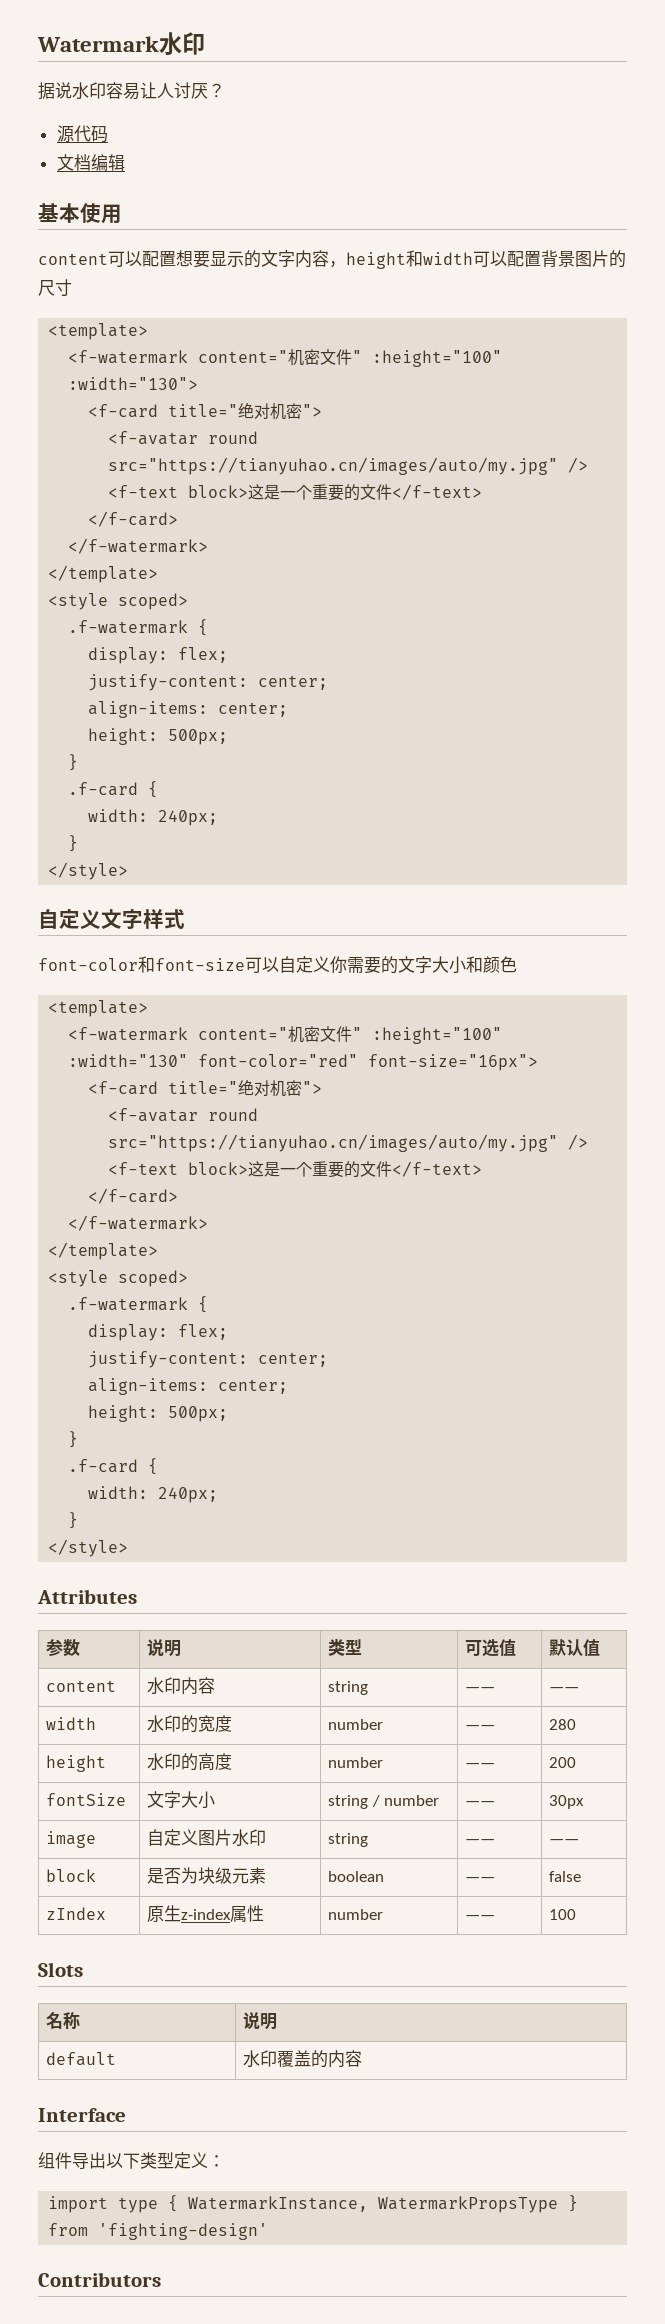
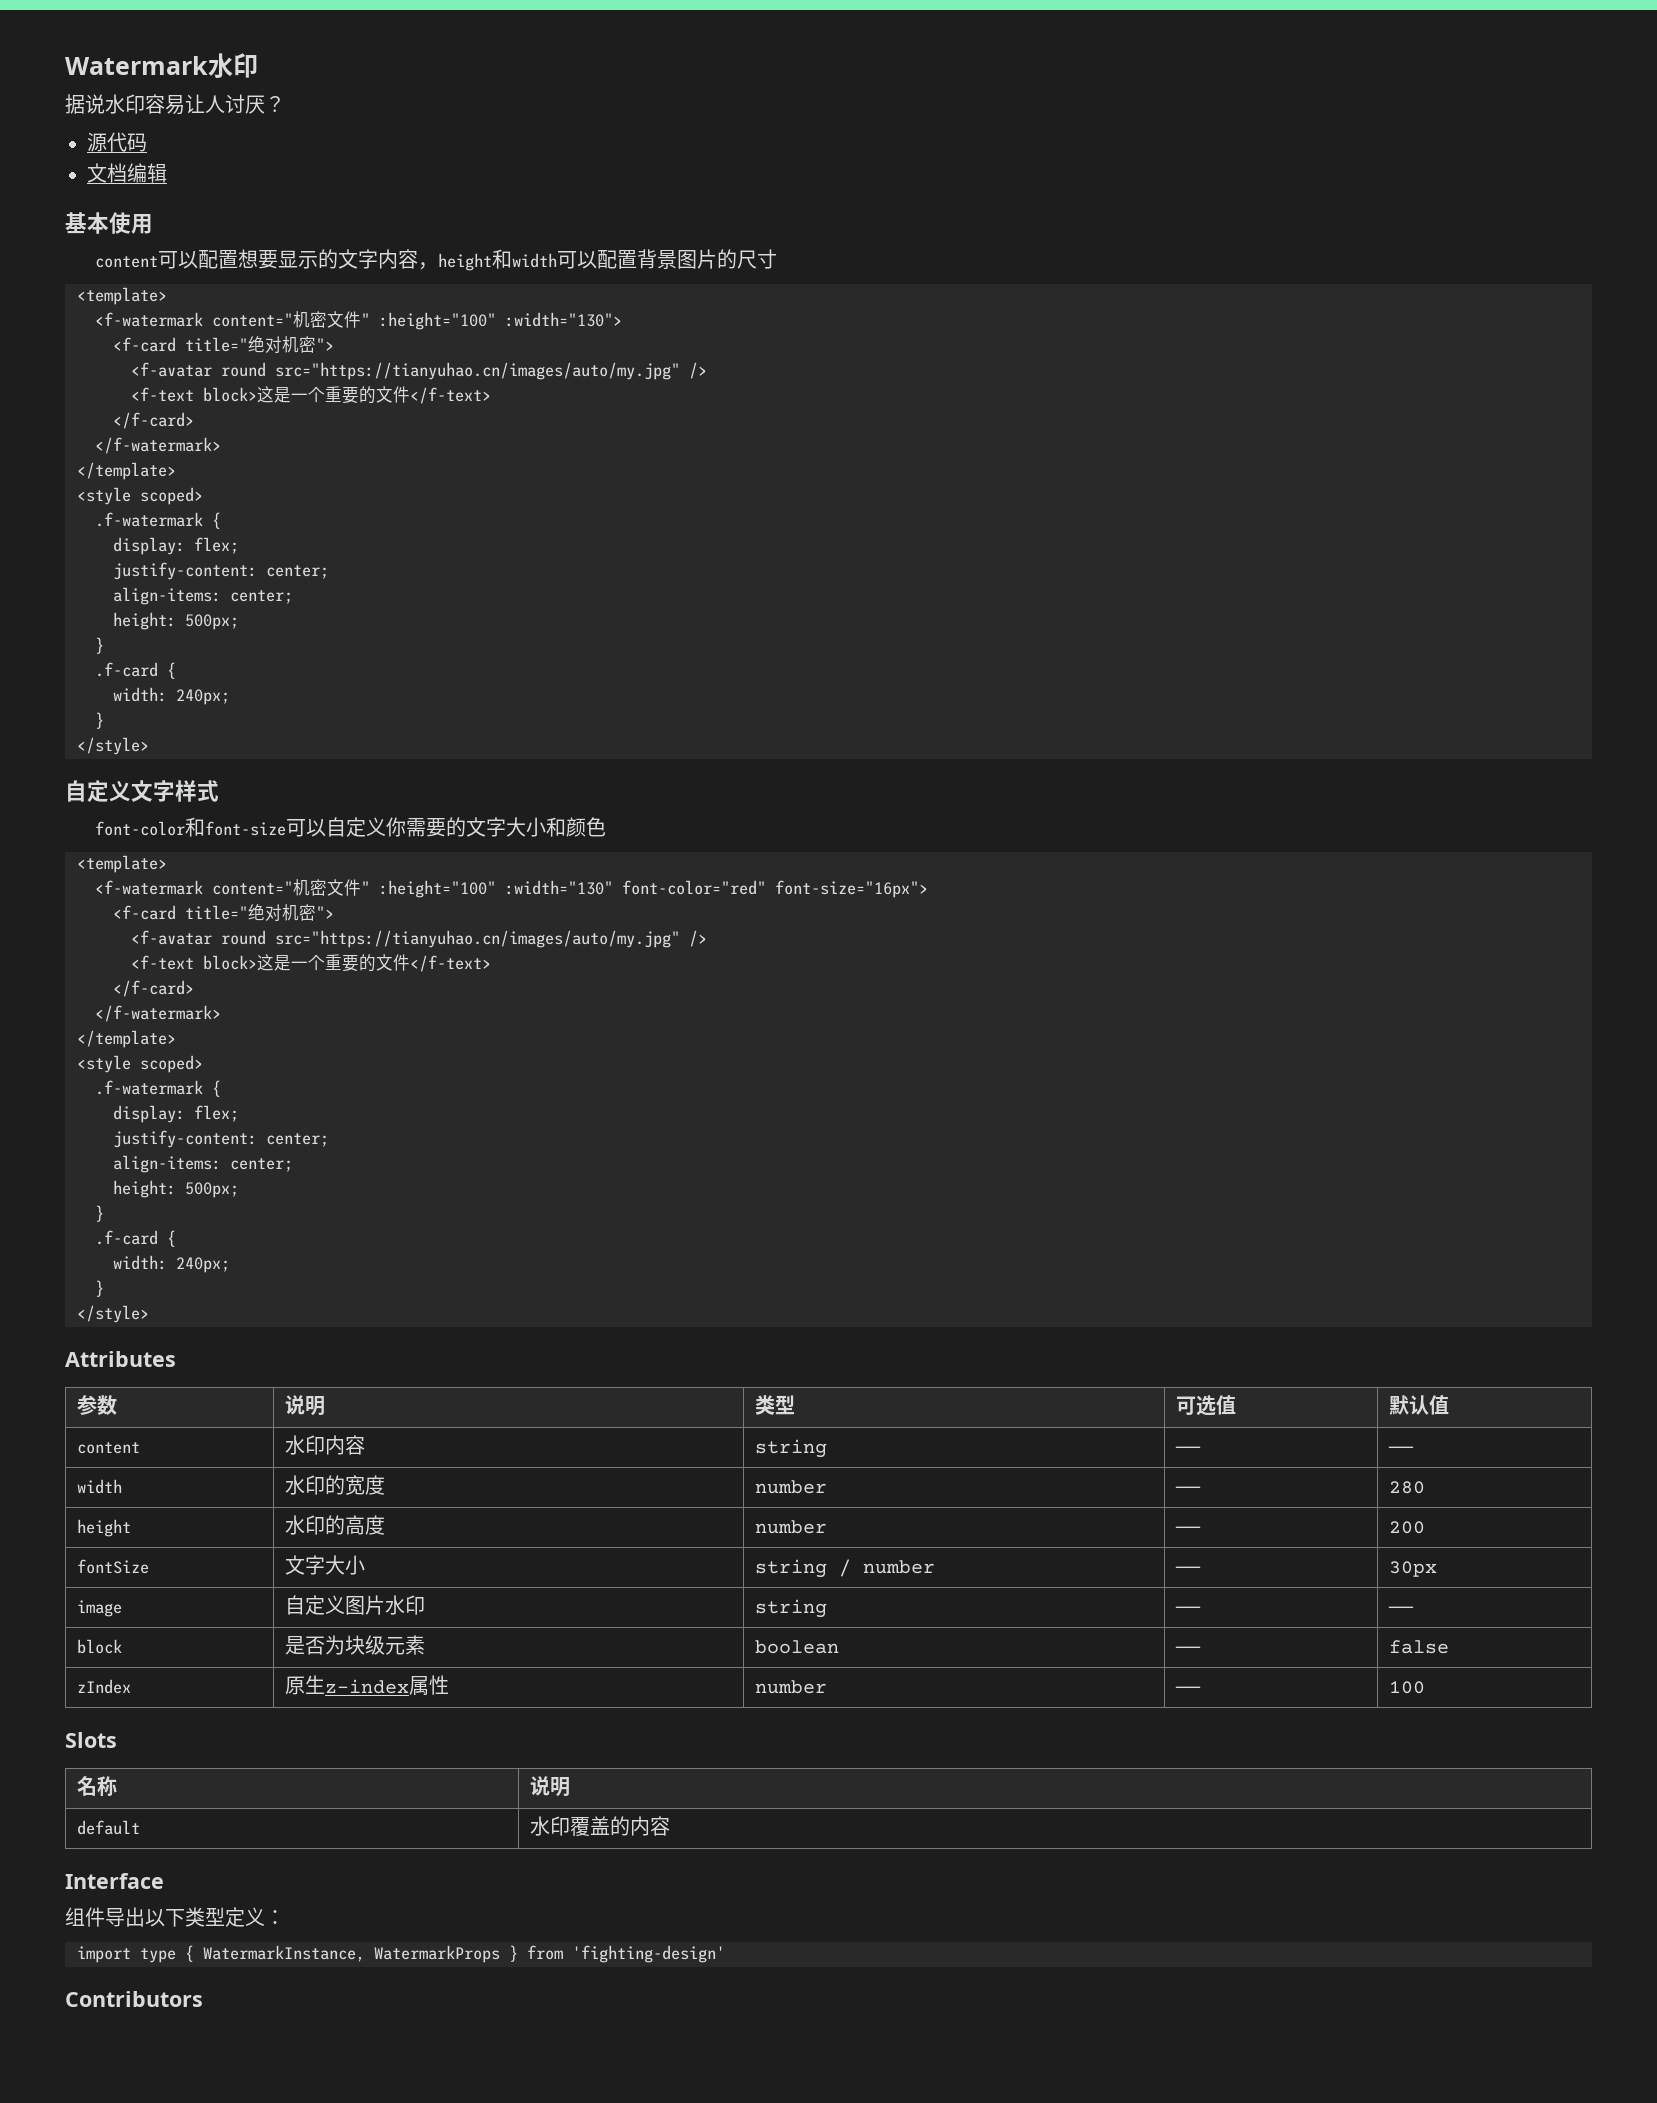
[378,2196,559,2213] WatermarkPropsType -> [374,1945,500,1963] WatermarkProps

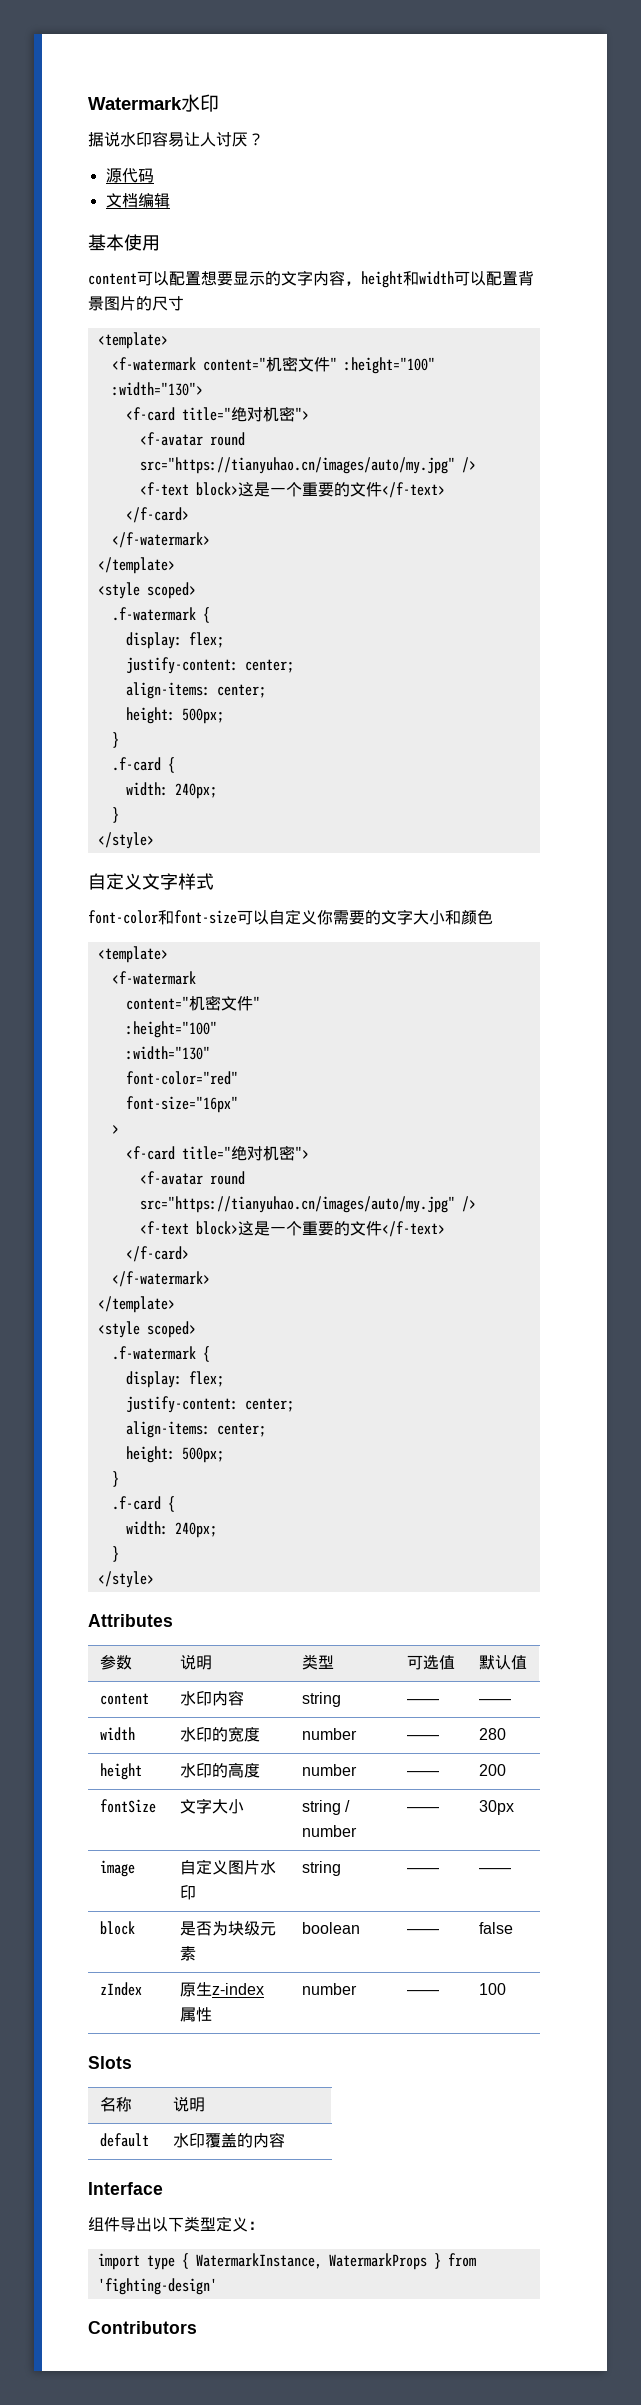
[212,879,496,898] content="机密文件" :height="100" -> [125,995,260,1011] [125,1021,217,1038] // content="机密文件" // :height="100" //
(613, 887) none -> (210, 1053) //
[775,880,928,898] font-size="16px"> -> [125,1096,238,1113] [111,1125,119,1134] // font-size="16px" // >

